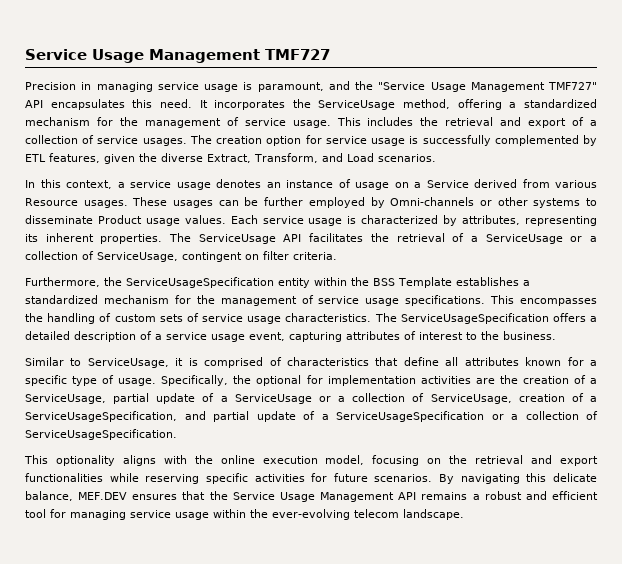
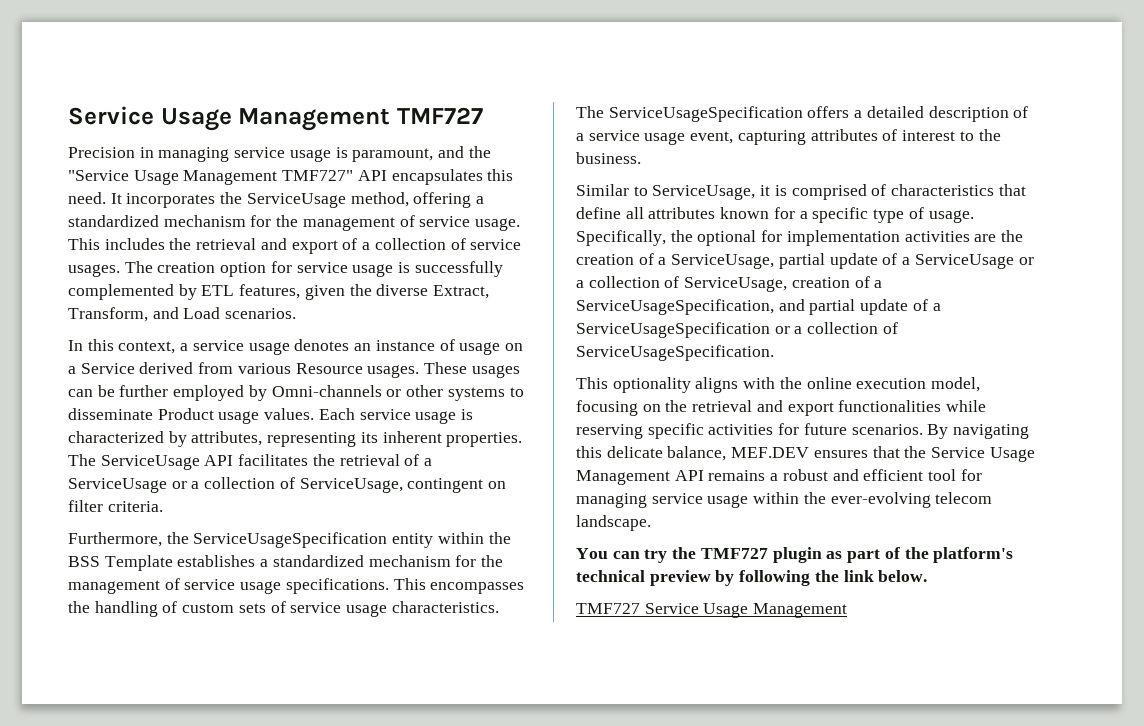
(464, 514) none -> [576,547,1014,563] [576,570,928,586] [576,603,848,618] // You can try the TMF727 plugin as part of the platform's technical preview by following the link below. // TMF727 Service Usage Management

